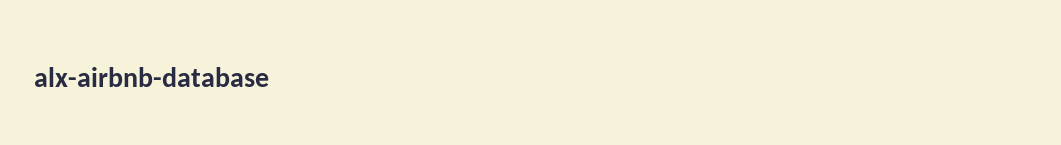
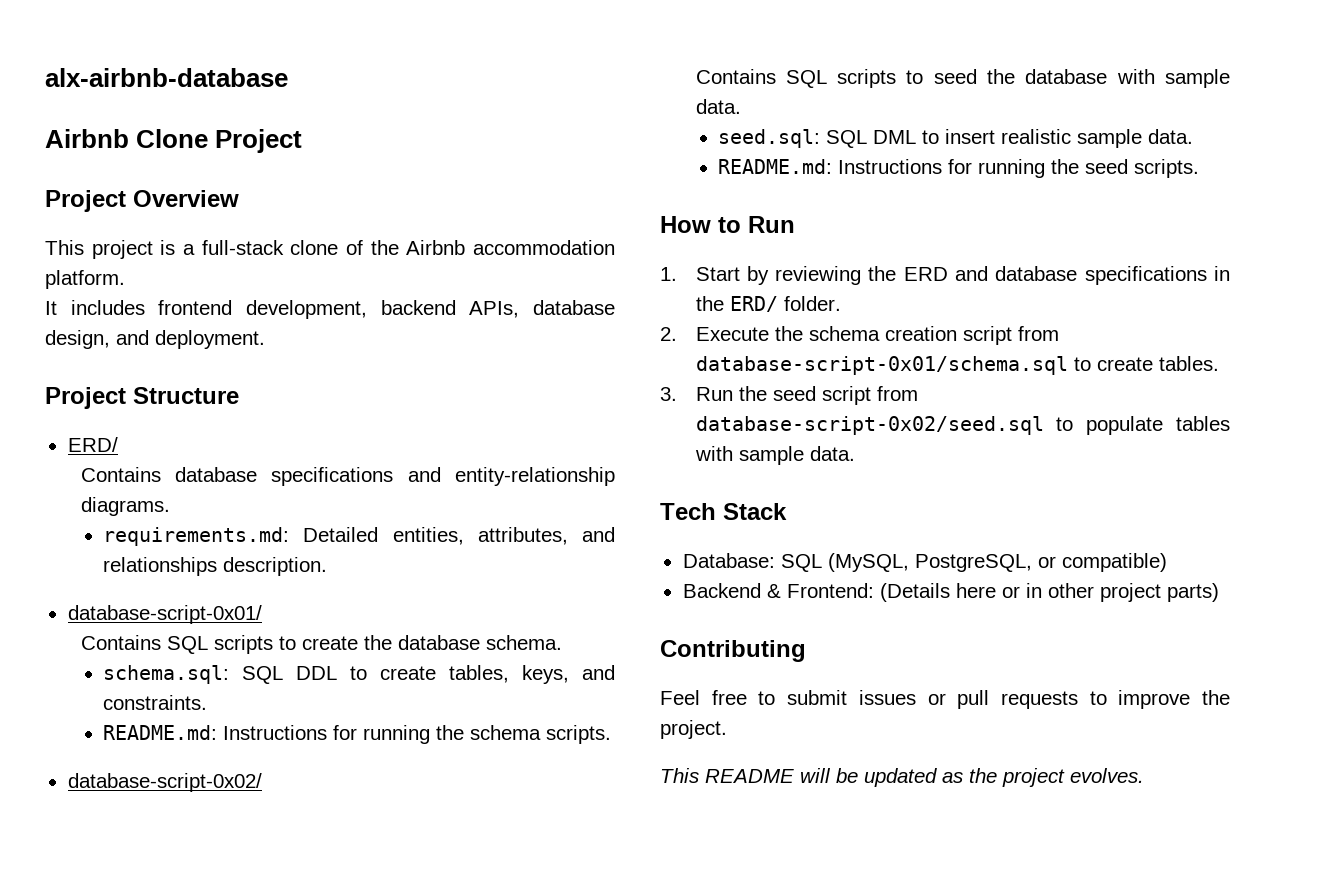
(269, 77) none -> [45,129,303,153] [45,190,239,212] [45,240,615,259] [45,270,125,289] [45,300,615,319] [45,330,265,349] [45,387,239,409] [67,437,118,452] [80,467,615,486] [80,497,170,516] [103,527,615,546] [103,557,328,576] [67,605,262,624] [80,635,562,654] [103,665,615,684] [103,695,208,710] [103,725,612,744] [67,773,262,792] [695,69,1230,88] [695,99,741,114] [718,129,1194,148] [718,159,1200,178] [660,216,795,233] [660,266,1230,285] [695,296,841,312] [660,326,1059,345] [695,356,1219,375] [660,386,918,405] [695,416,1230,435] [694,446,855,465] [660,503,787,520] [682,553,1167,572] [682,583,1219,602] [660,640,806,662] [660,690,1230,709] [660,720,727,739] [660,768,1144,787] // Airbnb Clone Project // Project Overview // This project is a full-stack clone of the Airbnb accommodation platform. // It includes frontend development, backend APIs, database design, and deployment. // Project Structure // ERD/ // Contains database specifications and entity-relationship diagrams. // requirements.md: Detailed entities, attributes, and relationships description. // database-script-0x01/ // Contains SQL scripts to create the database schema. // schema.sql: SQL DDL to create tables, keys, and constraints. // README.md: Instructions for running the schema scripts. // database-script-0x02/ // Contains SQL scripts to seed the database with sample data. // seed.sql: SQL DML to insert realistic sample data. // README.md: Instructions for running the seed scripts. // How to Run // 1. Start by reviewing the ERD and database specifications in the ERD/ folder. // 2. Execute the schema creation script from database-script-0x01/schema.sql to create tables. // 3. Run the seed script from database-script-0x02/seed.sql to populate tables with sample data. // Tech Stack // Database: SQL (MySQL, PostgreSQL, or compatible) // Backend & Frontend: (Details here or in other project parts) // Contributing // Feel free to submit issues or pull requests to improve the project. // This README will be updated as the project evolves.

